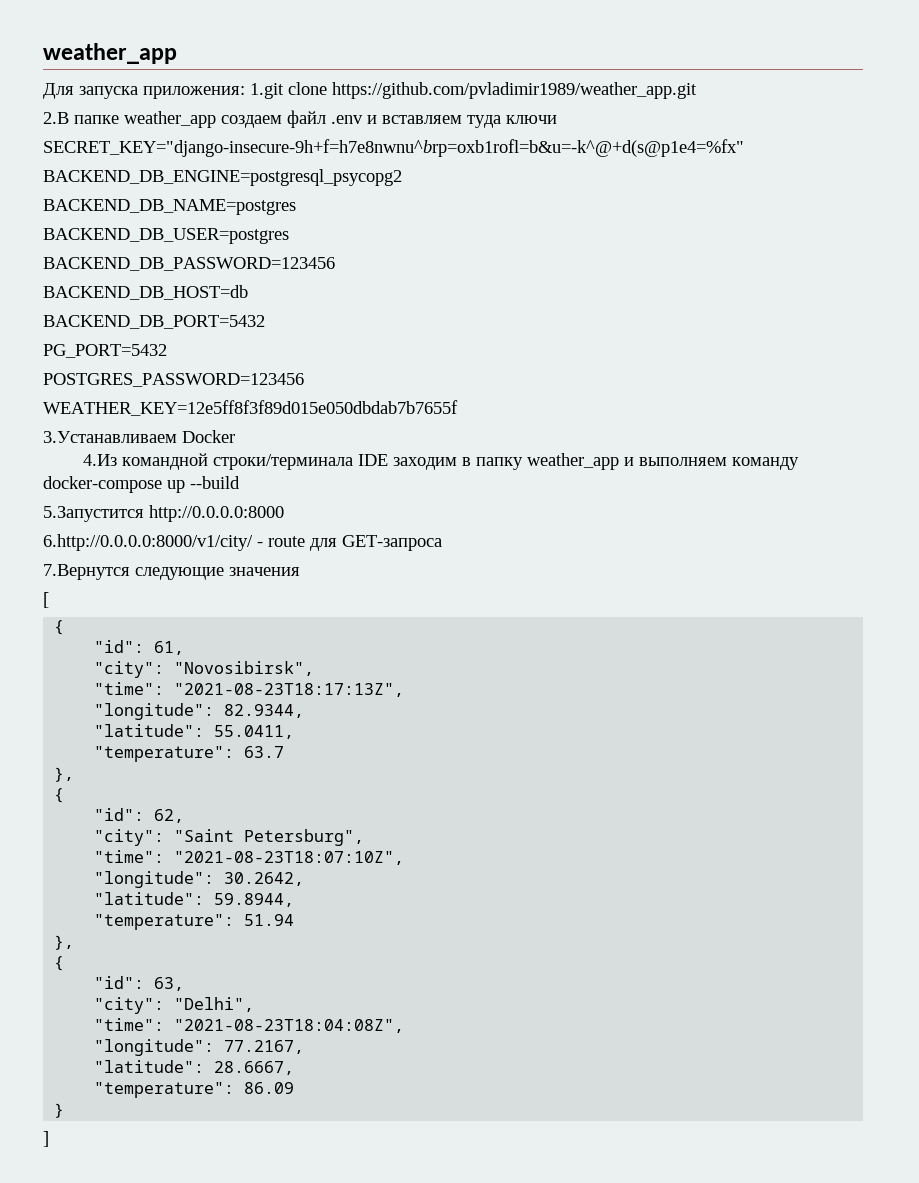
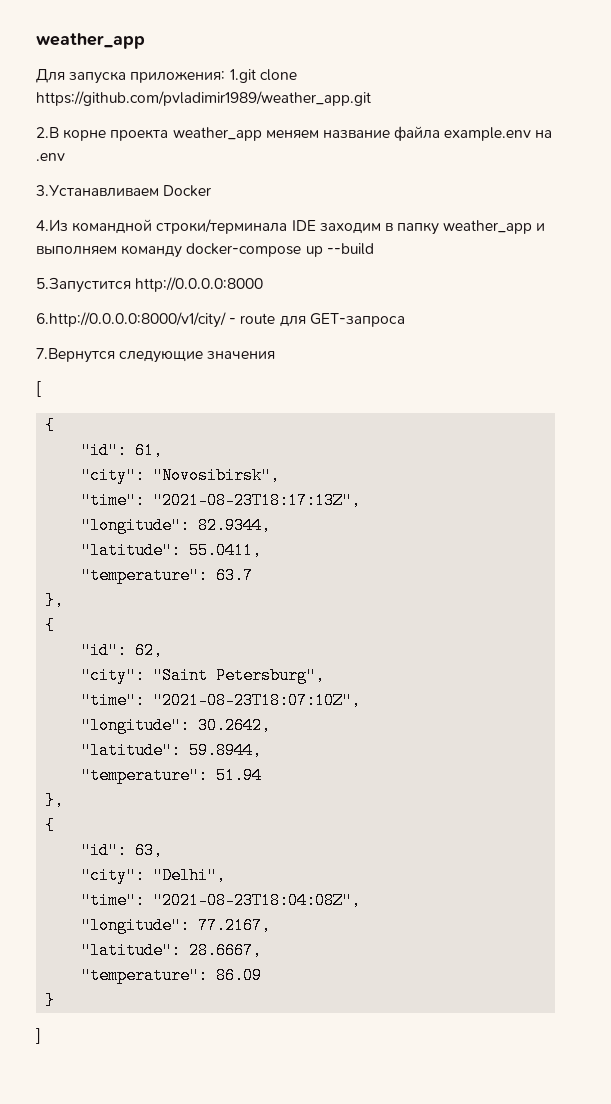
[74,110,557,128] [43,139,744,157] [43,169,402,186] [43,199,296,215] [43,228,289,244] [43,257,335,271] [43,285,248,300] [43,315,265,329] [43,344,167,358] [43,373,304,387] [43,400,458,416] папке weather_app создаем файл .env и вставляем туда ключи // SECRET_KEY="django-insecure-9h+f=h7e8nwnu^brp=oxb1rofl=b&u=-k^@+d(s@p1e4=%fx" // BACKEND_DB_ENGINE=postgresql_psycopg2 // BACKEND_DB_NAME=postgres // BACKEND_DB_USER=postgres // BACKEND_DB_PASSWORD=123456 // BACKEND_DB_HOST=db // BACKEND_DB_PORT=5432 // PG_PORT=5432 // POSTGRES_PASSWORD=123456 // WEATHER_KEY=12e5ff8f3f89d015e050dbdab7b7655f -> [63,126,553,141] [36,153,65,161] корне проекта weather_app меняем название файла example.env на .env

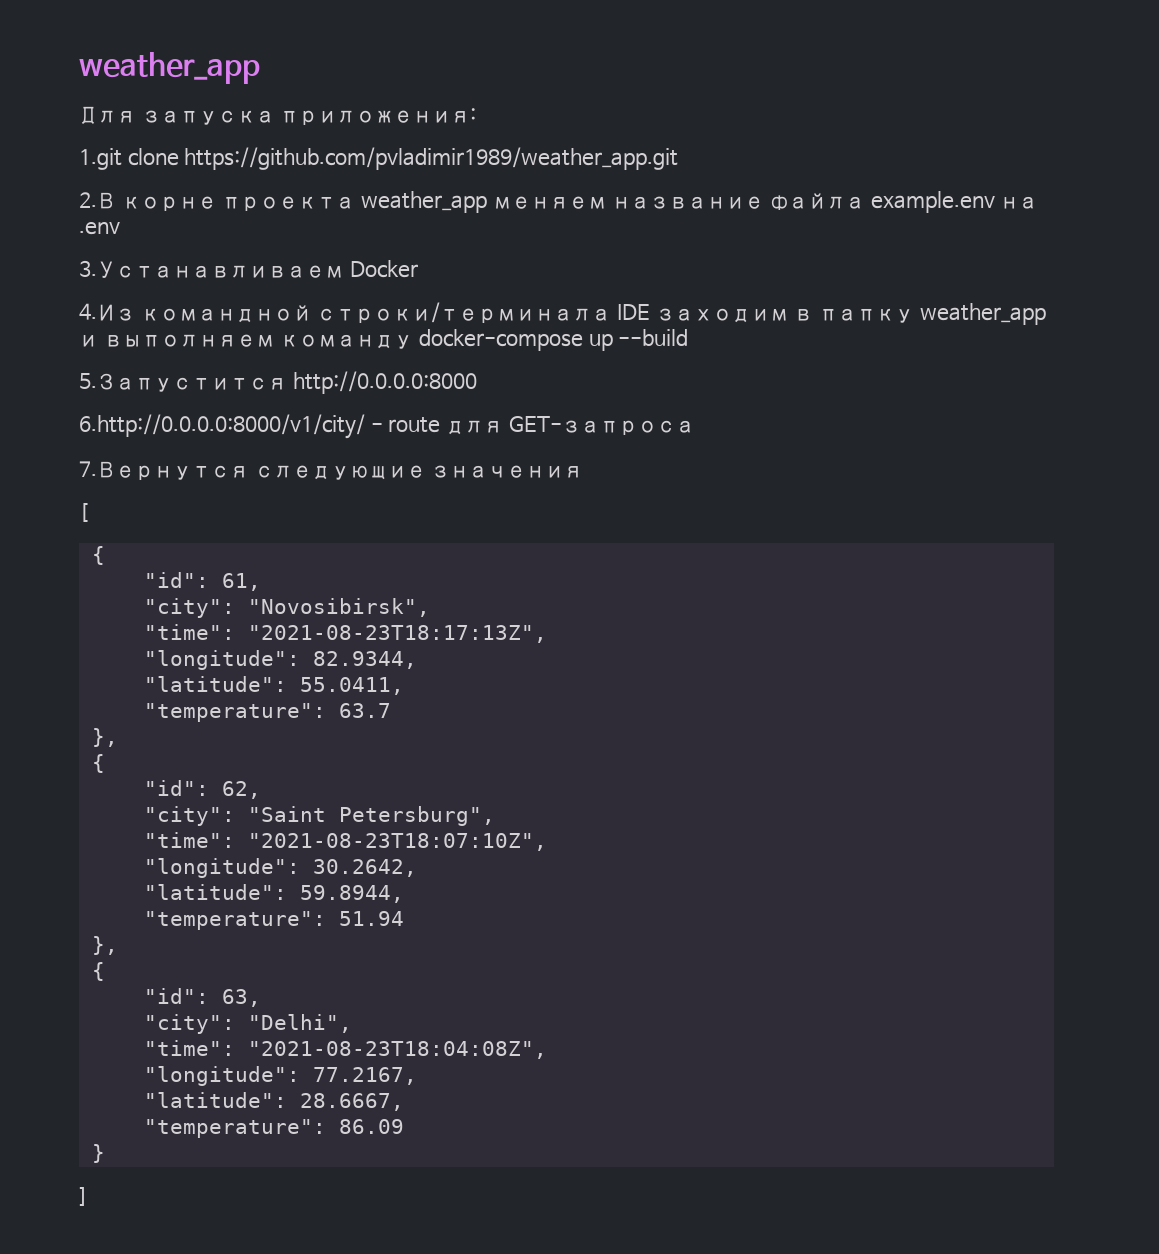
(226, 77) none -> (477, 116) //

